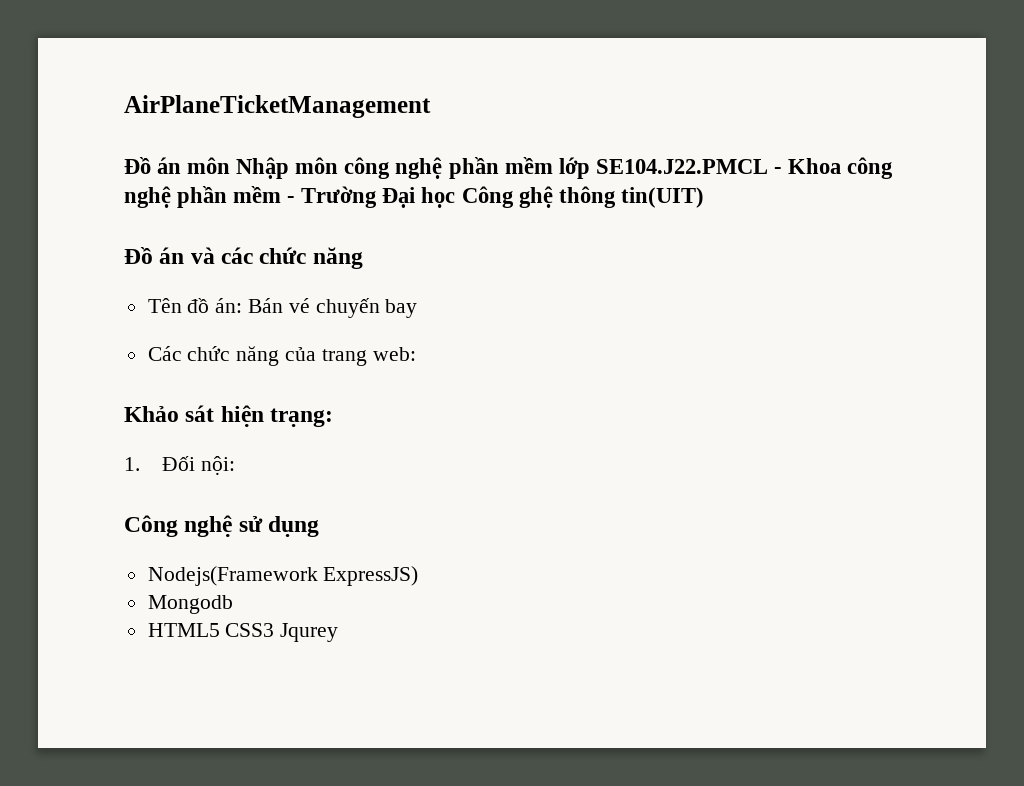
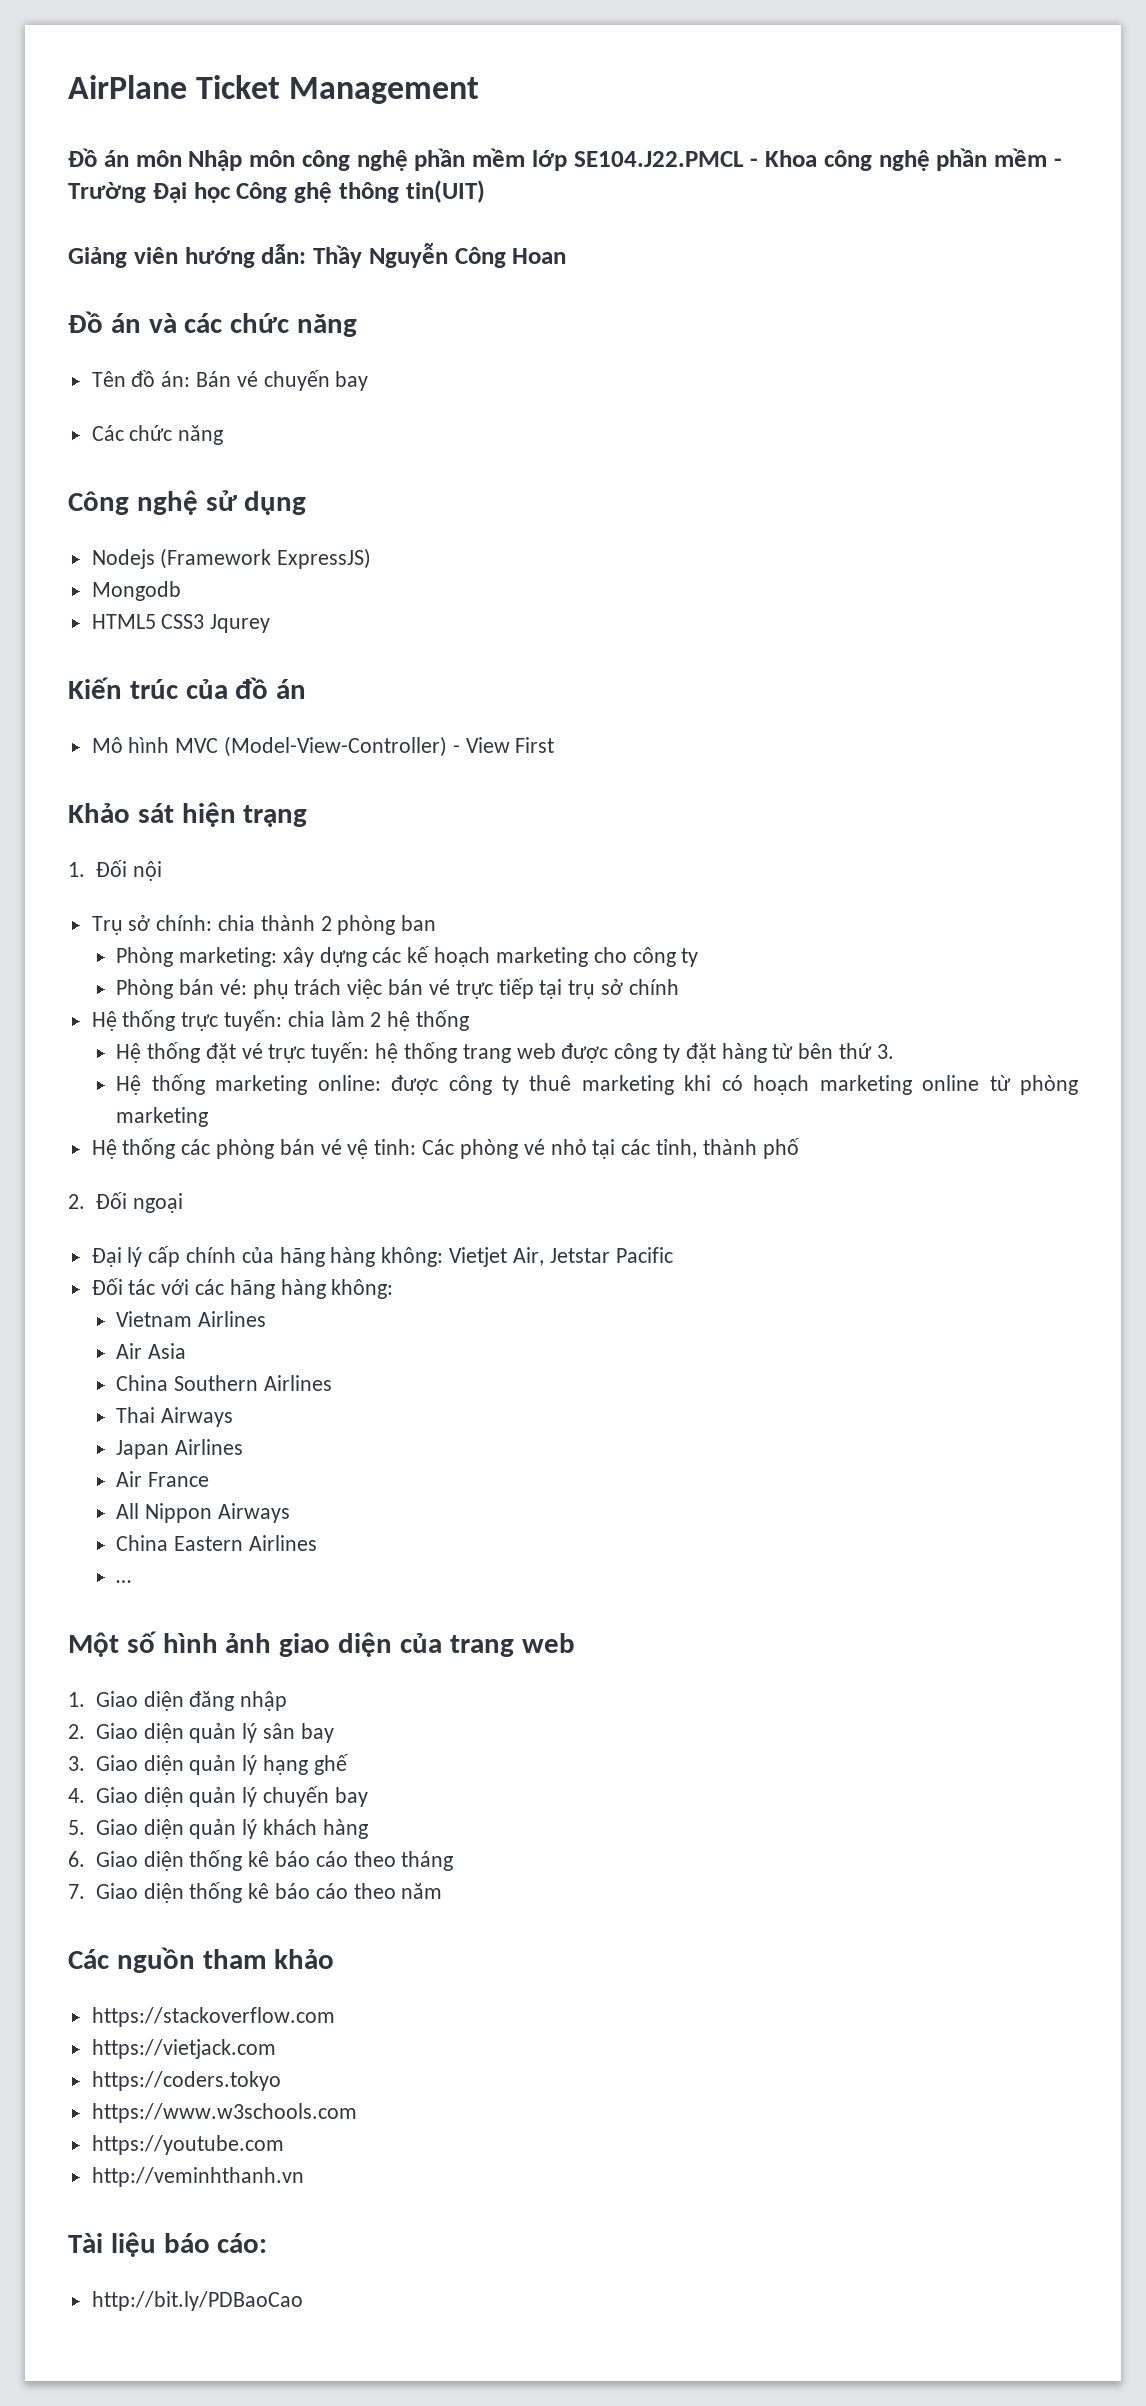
[124,95,431,118] AirPlaneTicketManagement -> [68,75,480,104] AirPlane Ticket Management
(704, 197) none -> [68,243,567,268] // Giảng viên hướng dẫn: Thầy Nguyễn Công Hoan
[285,347,416,366] [124,405,334,427] [124,456,235,475] của trang web: // Khảo sát hiện trạng: // 1. Đối nội: -> (224, 435) none
[147,566,318,586] Nodejs(Framework -> [91,548,272,569] Nodejs (Framework
(339, 632) none -> [68,677,307,699] [91,736,555,757] [68,802,308,827] [68,860,162,881] [91,915,437,935] [116,946,699,967] [116,978,679,999] [91,1010,470,1031] [116,1042,894,1063] [116,1074,1078,1095] [116,1107,209,1127] [91,1138,800,1159] [68,1192,183,1213] [91,1246,673,1267] [91,1278,394,1299] [116,1311,267,1327] [116,1343,187,1359] [116,1375,332,1391] [116,1407,234,1427] [116,1439,244,1459] [116,1471,210,1487] [116,1503,290,1523] [116,1535,317,1551] [116,1580,132,1583] [68,1631,575,1657] [68,1691,288,1711] [68,1723,334,1743] [68,1754,348,1775] [68,1786,368,1807] [68,1819,368,1839] [68,1850,454,1871] [68,1882,443,1903] [68,1947,335,1973] [91,2007,335,2027] [91,2039,276,2059] [91,2071,281,2091] [91,2103,357,2123] [91,2135,284,2155] [91,2167,304,2187] [68,2232,268,2257] [91,2291,303,2311] // Kiến trúc của đồ án // Mô hình MVC (Model-View-Controller) - View First // Khảo sát hiện trạng // 1. Đối nội // Trụ sở chính: chia thành 2 phòng ban // Phòng marketing: xây dựng các kế hoạch marketing cho công ty // Phòng bán vé: phụ trách việc bán vé trực tiếp tại trụ sở chính // Hệ thống trực tuyến: chia làm 2 hệ thống // Hệ thống đặt vé trực tuyến: hệ thống trang web được công ty đặt hàng từ bên thứ 3. // Hệ thống marketing online: được công ty thuê marketing khi có hoạch marketing online từ phòng marketing // Hệ thống các phòng bán vé vệ tinh: Các phòng vé nhỏ tại các tỉnh, thành phố // 2. Đối ngoại // Đại lý cấp chính của hãng hàng không: Vietjet Air, Jetstar Pacific // Đối tác với các hãng hàng không: // Vietnam Airlines // Air Asia // China Southern Airlines // Thai Airways // Japan Airlines // Air France // All Nippon Airways // China Eastern Airlines // … // Một số hình ảnh giao diện của trang web // 1. Giao diện đăng nhập // 2. Giao diện quản lý sân bay // 3. Giao diện quản lý hạng ghế // 4. Giao diện quản lý chuyến bay // 5. Giao diện quản lý khách hàng // 6. Giao diện thống kê báo cáo theo tháng // 7. Giao diện thống kê báo cáo theo năm // Các nguồn tham khảo // https://stackoverflow.com // https://vietjack.com // https://coders.tokyo // https://www.w3schools.com // https://youtube.com // http://veminhthanh.vn // Tài liệu báo cáo: // http://bit.ly/PDBaoCao

